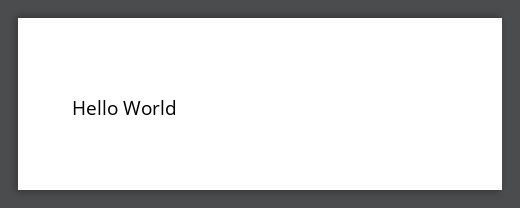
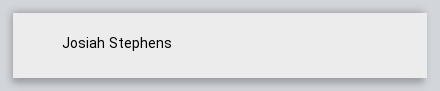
[72,100,177,115] Hello World -> [62,37,172,51] Josiah Stephens

